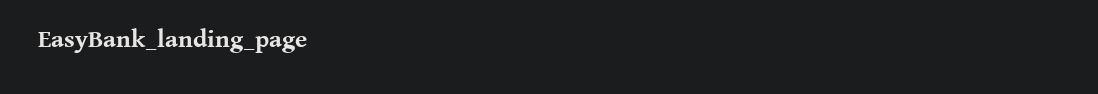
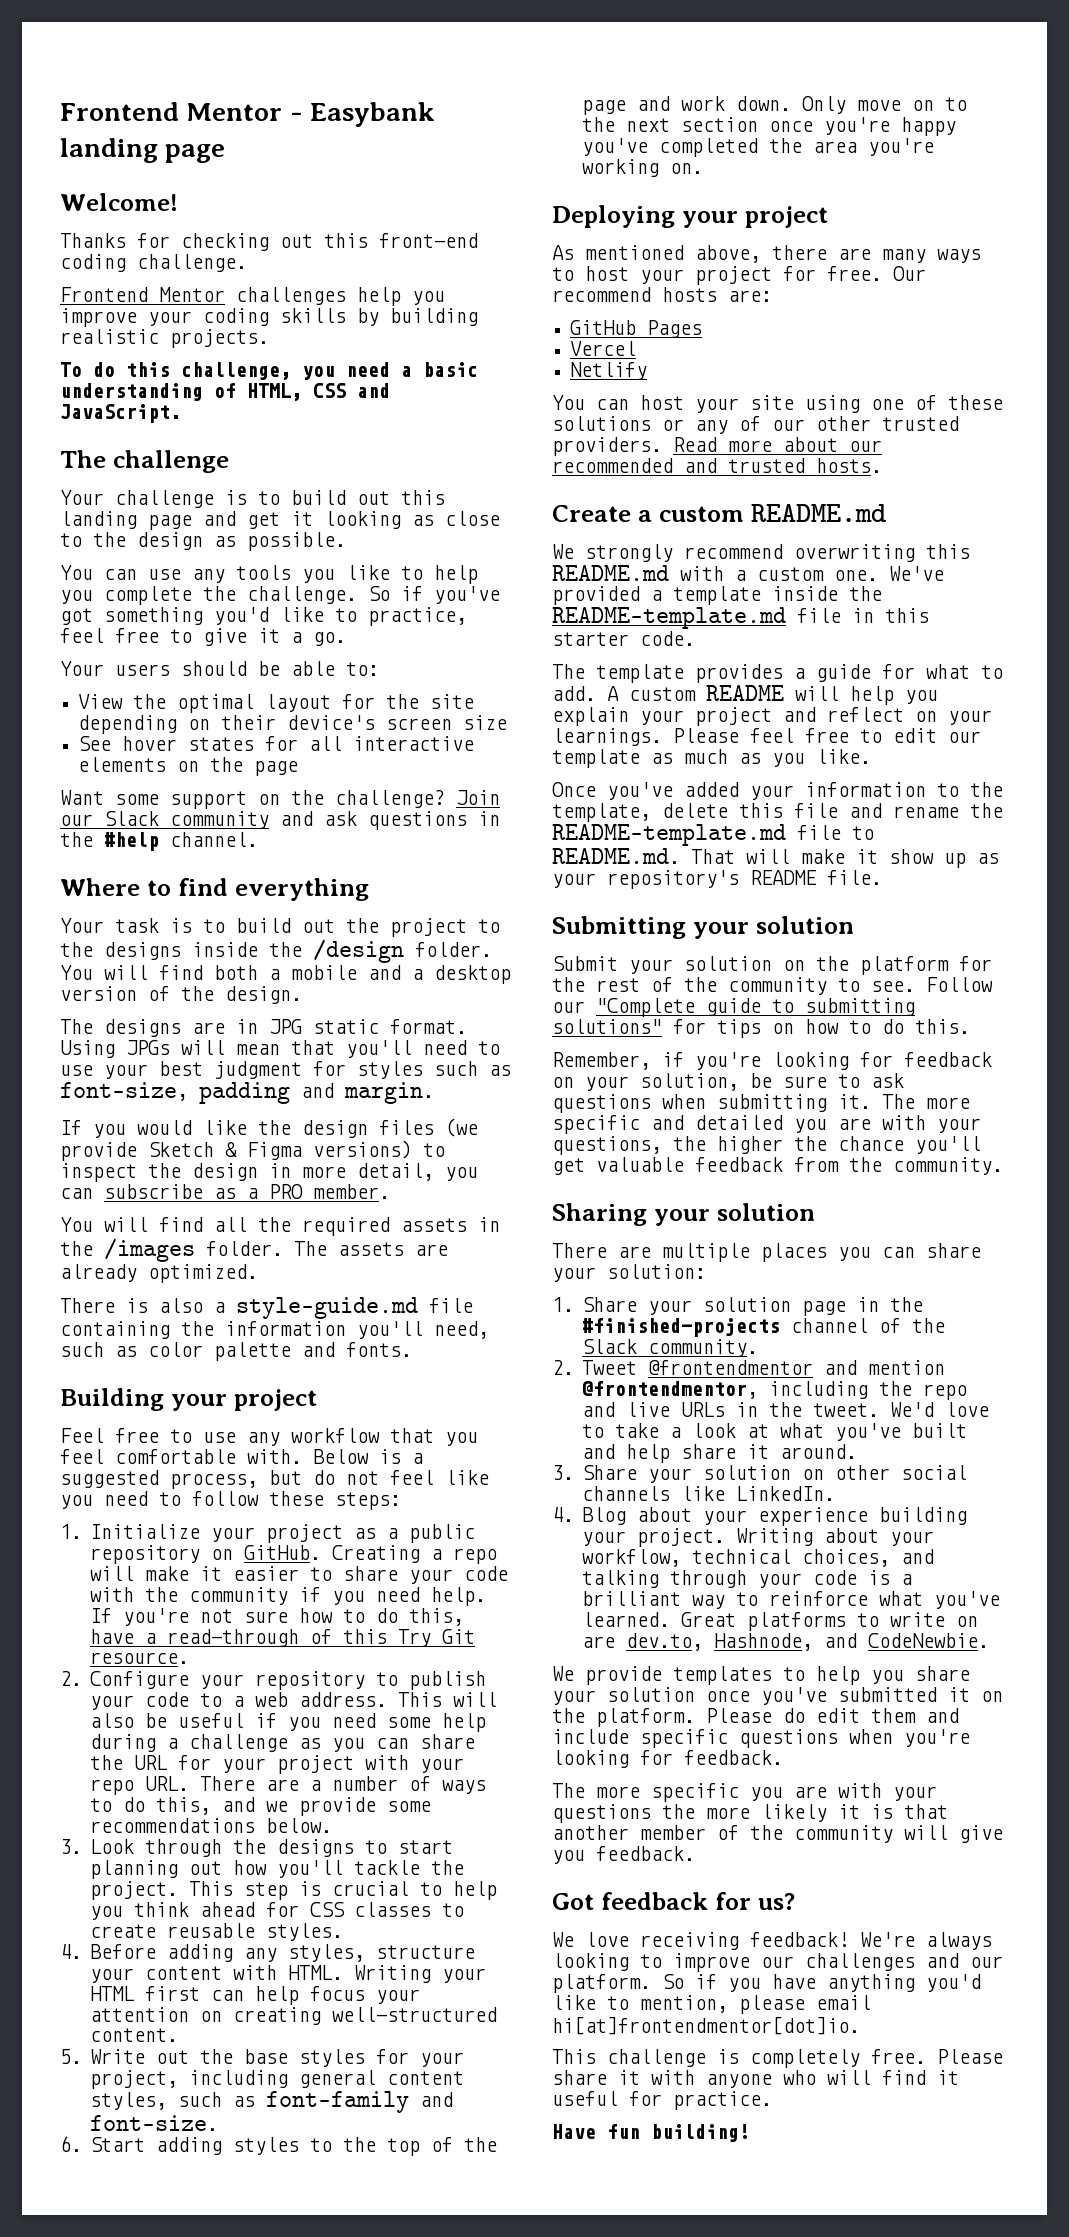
[38,28,307,53] EasyBank_landing_page -> [60,102,436,127] [60,138,226,163] [60,193,178,211] [60,233,478,251] [60,254,247,272] [60,287,445,306] [60,308,478,327] [60,329,269,348] [60,362,478,380] [60,383,390,401] [60,404,181,423] [60,450,229,473] [60,490,445,508] [60,511,500,530] [60,532,346,551] [60,565,478,584] [60,586,500,605] [60,607,467,626] [60,628,346,646] [60,661,379,676] [78,694,475,713] [78,715,508,734] [78,736,475,751] [78,757,299,776] [60,790,500,809] [60,811,500,830] [60,832,258,851] [60,878,369,901] [60,918,500,937] [60,939,492,963] [60,965,511,984] [60,986,302,1004] [60,1019,467,1037] [60,1040,500,1058] [60,1061,511,1079] [60,1082,434,1104] [60,1118,478,1138] [60,1140,445,1161] [60,1163,478,1182] [60,1184,390,1199] [60,1217,500,1236] [60,1238,448,1262] [60,1264,258,1283] [60,1297,473,1319] [60,1321,489,1339] [60,1342,412,1361] [60,1388,317,1411] [60,1428,478,1446] [60,1449,423,1464] [60,1470,489,1489] [60,1491,401,1510] [60,1524,476,1543] [90,1545,498,1564] [90,1566,509,1584] [90,1587,487,1606] [90,1608,465,1626] [90,1629,476,1647] [90,1652,190,1664] [60,1671,487,1690] [90,1692,498,1710] [90,1713,487,1732] [90,1734,476,1752] [90,1755,465,1774] [90,1776,487,1795] [90,1797,432,1816] [90,1818,333,1833] [60,1839,454,1857] [90,1860,465,1879] [90,1881,498,1900] [90,1902,465,1920] [90,1923,344,1941] [60,1944,476,1962] [90,1965,487,1983] [90,1986,421,2005] [90,2007,498,2025] [90,2028,179,2042] [60,2049,465,2067] [90,2070,465,2089] [90,2091,454,2113] [90,2115,219,2131] [60,2136,498,2156] [582,96,968,115] [582,117,957,136] [582,138,935,157] [582,159,704,177] [552,205,828,228] [552,245,981,263] [552,266,926,285] [552,287,772,302] [570,320,703,338] [570,341,637,356] [570,362,648,380] [552,395,1003,413] [552,416,959,434] [552,437,882,456] [552,458,882,473] [552,504,887,522] [552,544,970,562] [552,565,944,581] [552,586,882,605] [552,607,929,629] [552,631,695,646] [552,664,1003,683] [552,685,938,705] [552,707,992,726] [552,728,981,746] [552,749,871,768] [552,782,1003,800] [552,803,1003,822] [552,824,874,846] [552,848,999,868] [552,870,882,889] [552,916,854,939] [552,956,992,975] [552,977,993,995] [552,998,915,1017] [552,1019,970,1038] [552,1052,992,1070] [552,1073,904,1091] [552,1094,970,1113] [552,1115,981,1134] [552,1136,981,1155] [552,1157,1003,1175] [552,1203,815,1226] [552,1243,981,1262] [552,1264,706,1282] [552,1297,924,1316] [582,1318,946,1337] [582,1339,759,1357] [552,1360,946,1375] [582,1381,968,1400] [582,1402,990,1417] [582,1423,968,1441] [582,1444,858,1463] [552,1465,968,1483] [582,1486,836,1501] [552,1507,968,1526] [582,1528,935,1547] [582,1549,935,1567] [582,1570,913,1588] [582,1591,1001,1609] [582,1612,979,1631] [582,1633,990,1651] [552,1666,970,1685] [552,1687,1003,1705] [552,1708,959,1727] [552,1729,970,1748] [552,1750,783,1768] [552,1783,937,1802] [552,1804,948,1823] [552,1825,1003,1843] [552,1846,695,1864] [552,1892,795,1910] [552,1932,992,1950] [552,1953,1003,1972] [552,1974,981,1993] [552,1995,871,2014] [552,2016,860,2035] [552,2049,1003,2068] [552,2070,959,2088] [552,2091,772,2110] [552,2124,750,2142] Frontend Mentor - Easybank landing page // Welcome! // Thanks for checking out this front-end coding challenge. // Frontend Mentor challenges help you improve your coding skills by building realistic projects. // To do this challenge, you need a basic understanding of HTML, CSS and JavaScript. // The challenge // Your challenge is to build out this landing page and get it looking as close to the design as possible. // You can use any tools you like to help you complete the challenge. So if you've got something you'd like to practice, feel free to give it a go. // Your users should be able to: // View the optimal layout for the site depending on their device's screen size // See hover states for all interactive elements on the page // Want some support on the challenge? Join our Slack community and ask questions in the #help channel. // Where to find everything // Your task is to build out the project to the designs inside the /design folder. You will find both a mobile and a desktop version of the design. // The designs are in JPG static format. Using JPGs will mean that you'll need to use your best judgment for styles such as font-size, padding and margin. // If you would like the design files (we provide Sketch & Figma versions) to inspect the design in more detail, you can subscribe as a PRO member. // You will find all the required assets in the /images folder. The assets are already optimized. // There is also a style-guide.md file containing the information you'll need, such as color palette and fonts. // Building your project // Feel free to use any workflow that you feel comfortable with. Below is a suggested process, but do not feel like you need to follow these steps: // 1. Initialize your project as a public repository on GitHub. Creating a repo will make it easier to share your code with the community if you need help. If you're not sure how to do this, have a read-through of this Try Git resource. // 2. Configure your repository to publish your code to a web address. This will also be useful if you need some help during a challenge as you can share the URL for your project with your repo URL. There are a number of ways to do this, and we provide some recommendations below. // 3. Look through the designs to start planning out how you'll tackle the project. This step is crucial to help you think ahead for CSS classes to create reusable styles. // 4. Before adding any styles, structure your content with HTML. Writing your HTML first can help focus your attention on creating well-structured content. // 5. Write out the base styles for your project, including general content styles, such as font-family and font-size. // 6. Start adding styles to the top of the page and work down. Only move on to the next section once you're happy you've completed the area you're working on. // Deploying your project // As mentioned above, there are many ways to host your project for free. Our recommend hosts are: // GitHub Pages // Vercel // Netlify // You can host your site using one of these solutions or any of our other trusted providers. Read more about our recommended and trusted hosts. // Create a custom README.md // We strongly recommend overwriting this README.md with a custom one. We've provided a template inside the README-template.md file in this starter code. // The template provides a guide for what to add. A custom README will help you explain your project and reflect on your learnings. Please feel free to edit our template as much as you like. // Once you've added your information to the template, delete this file and rename the README-template.md file to README.md. That will make it show up as your repository's README file. // Submitting your solution // Submit your solution on the platform for the rest of the community to see. Follow our "Complete guide to submitting solutions" for tips on how to do this. // Remember, if you're looking for feedback on your solution, be sure to ask questions when submitting it. The more specific and detailed you are with your questions, the higher the chance you'll get valuable feedback from the community. // Sharing your solution // There are multiple places you can share your solution: // 1. Share your solution page in the #finished-projects channel of the Slack community. // 2. Tweet @frontendmentor and mention @frontendmentor, including the repo and live URLs in the tweet. We'd love to take a look at what you've built and help share it around. // 3. Share your solution on other social channels like LinkedIn. // 4. Blog about your experience building your project. Writing about your workflow, technical choices, and talking through your code is a brilliant way to reinforce what you've learned. Great platforms to write on are dev.to, Hashnode, and CodeNewbie. // We provide templates to help you share your solution once you've submitted it on the platform. Please do edit them and include specific questions when you're looking for feedback. // The more specific you are with your questions the more likely it is that another member of the community will give you feedback. // Got feedback for us? // We love receiving feedback! We're always looking to improve our challenges and our platform. So if you have anything you'd like to mention, please email hi[at]frontendmentor[dot]io. // This challenge is completely free. Please share it with anyone who will find it useful for practice. // Have fun building!

